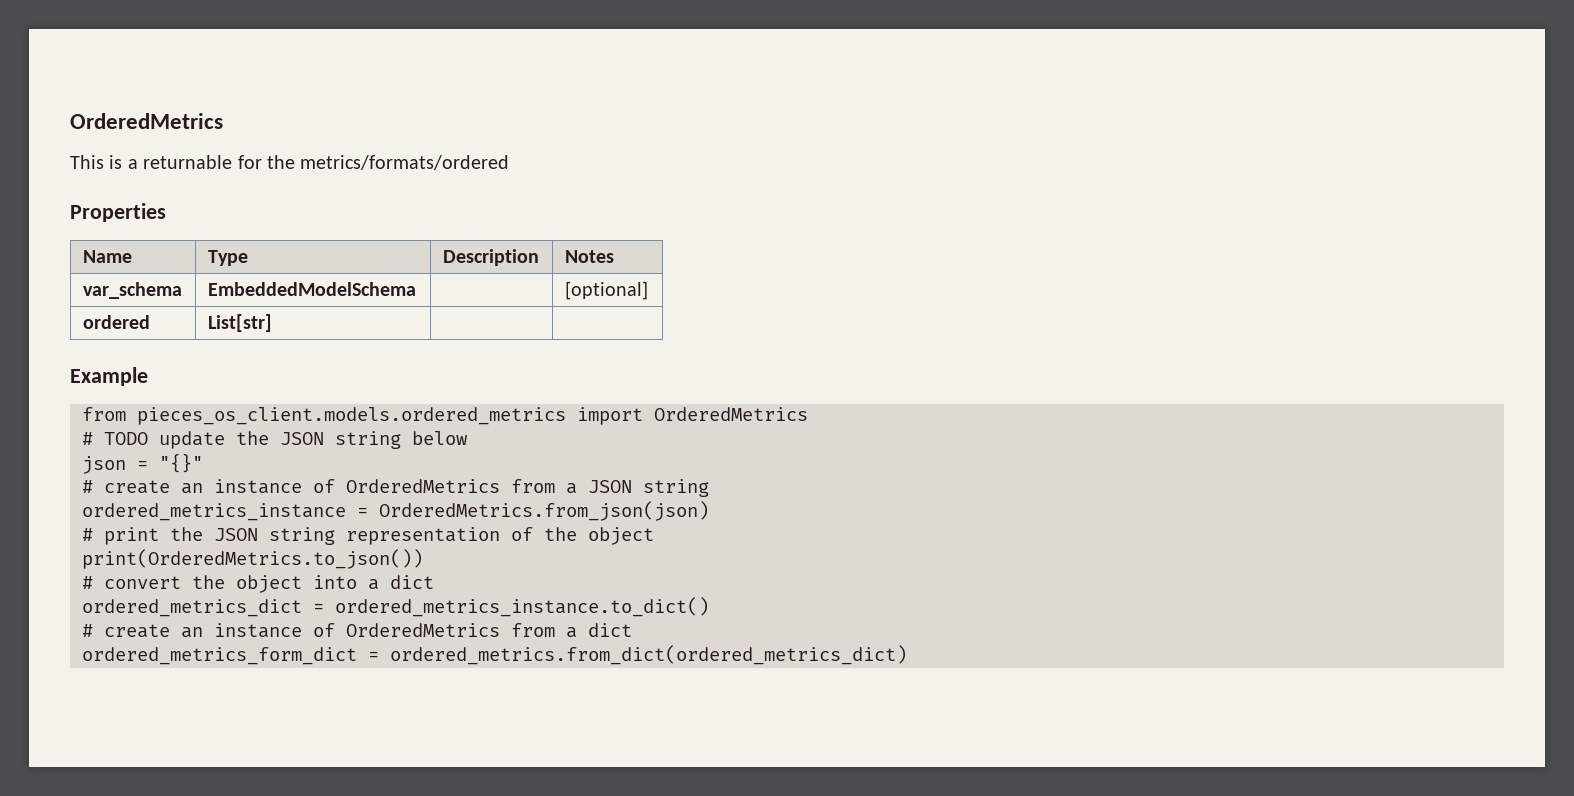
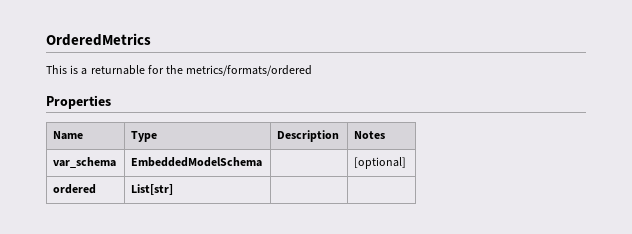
[70,367,148,386] [82,407,808,425] [82,431,468,449] [82,453,203,474] [82,479,709,497] [82,501,709,521] [82,527,654,545] [82,549,423,569] [82,575,434,593] [82,597,709,617] [82,623,632,638] [82,645,907,665] // Example // from pieces_os_client.models.ordered_metrics import OrderedMetrics // # TODO update the JSON string below // json = "{}" // # create an instance of OrderedMetrics from a JSON string // ordered_metrics_instance = OrderedMetrics.from_json(json) // # print the JSON string representation of the object // print(OrderedMetrics.to_json()) // # convert the object into a dict // ordered_metrics_dict = ordered_metrics_instance.to_dict() // # create an instance of OrderedMetrics from a dict // ordered_metrics_form_dict = ordered_metrics.from_dict(ordered_metrics_dict) -> (174, 189) none

